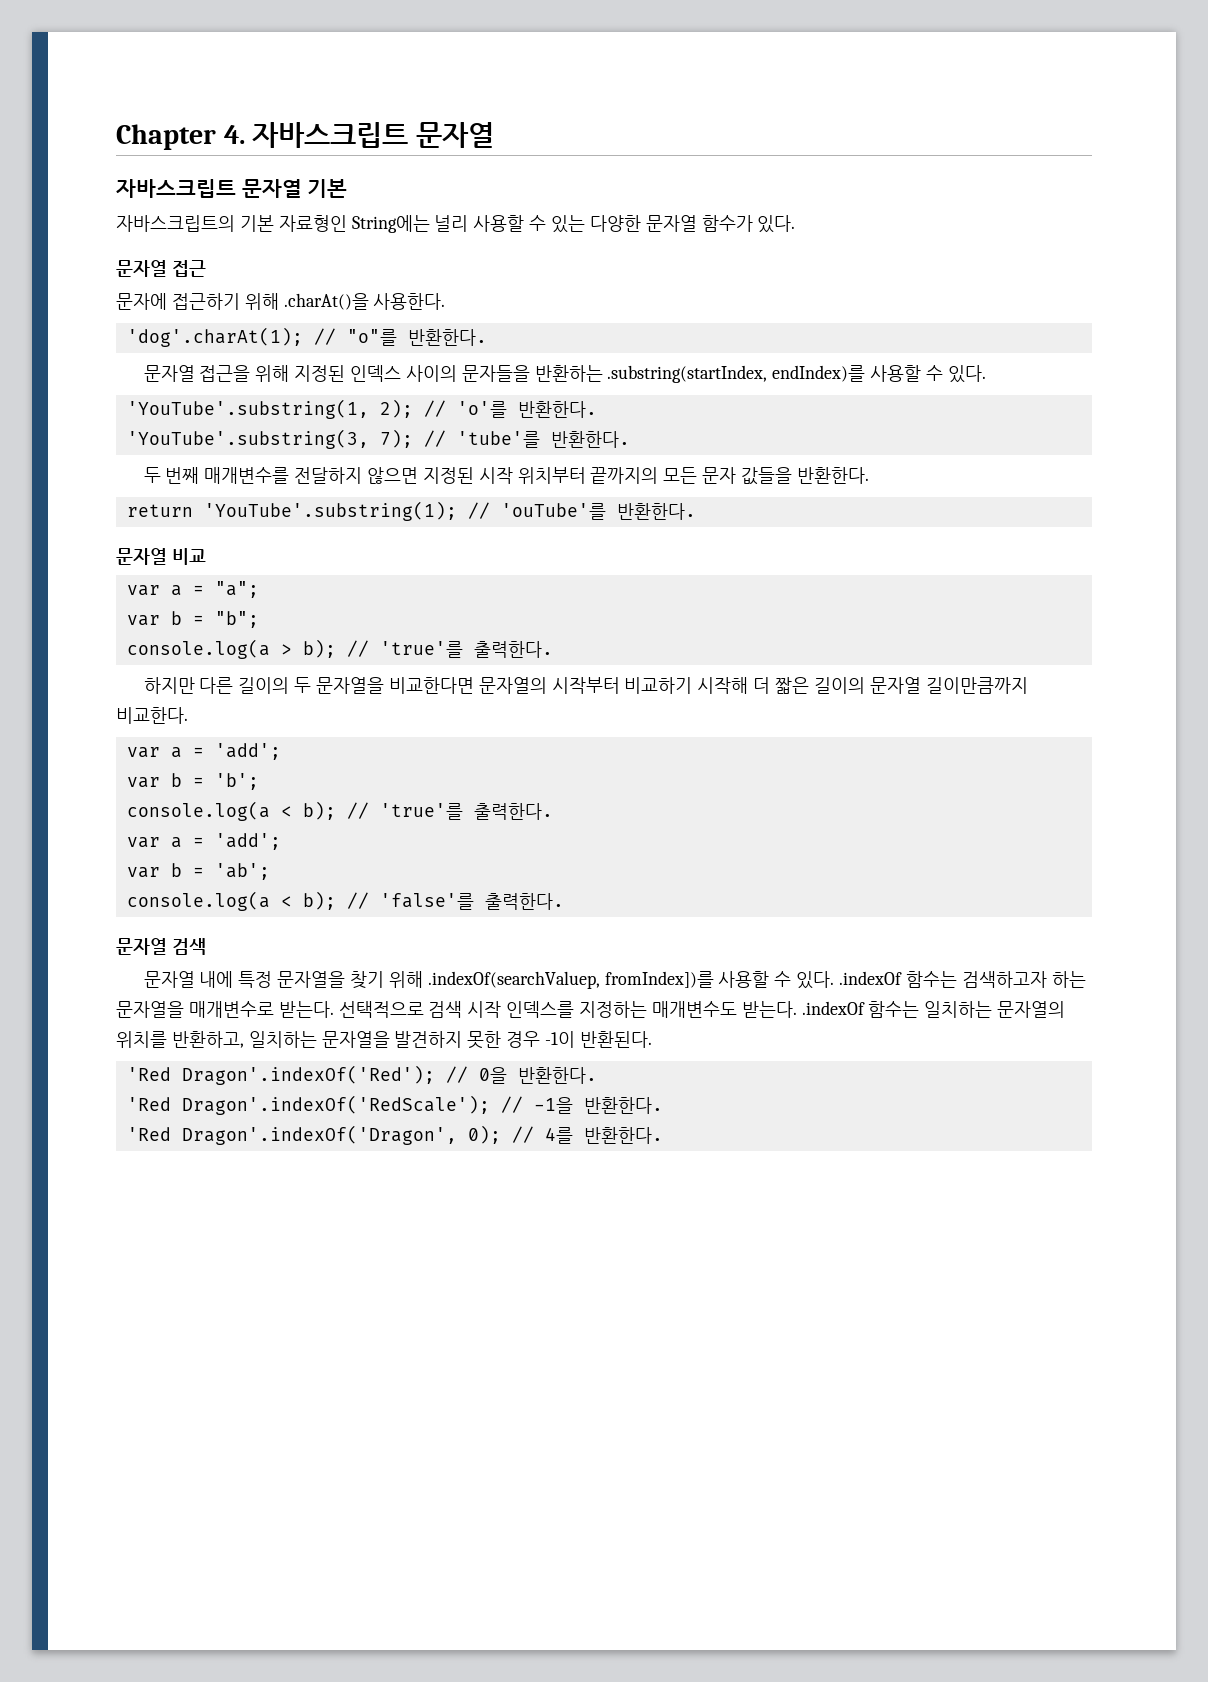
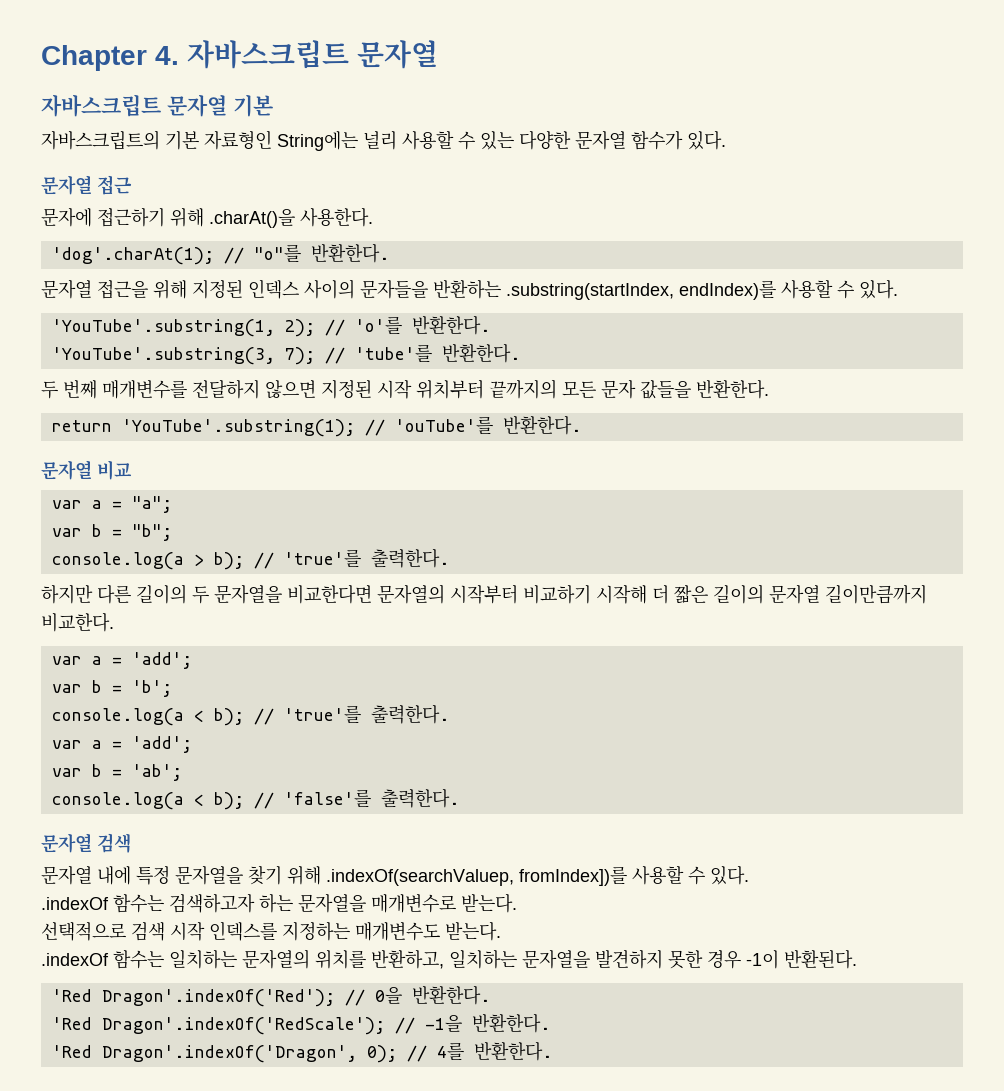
(835, 980) none -> (749, 875) //
(334, 1009) none -> (517, 903) //
(797, 1009) none -> (501, 931) //

